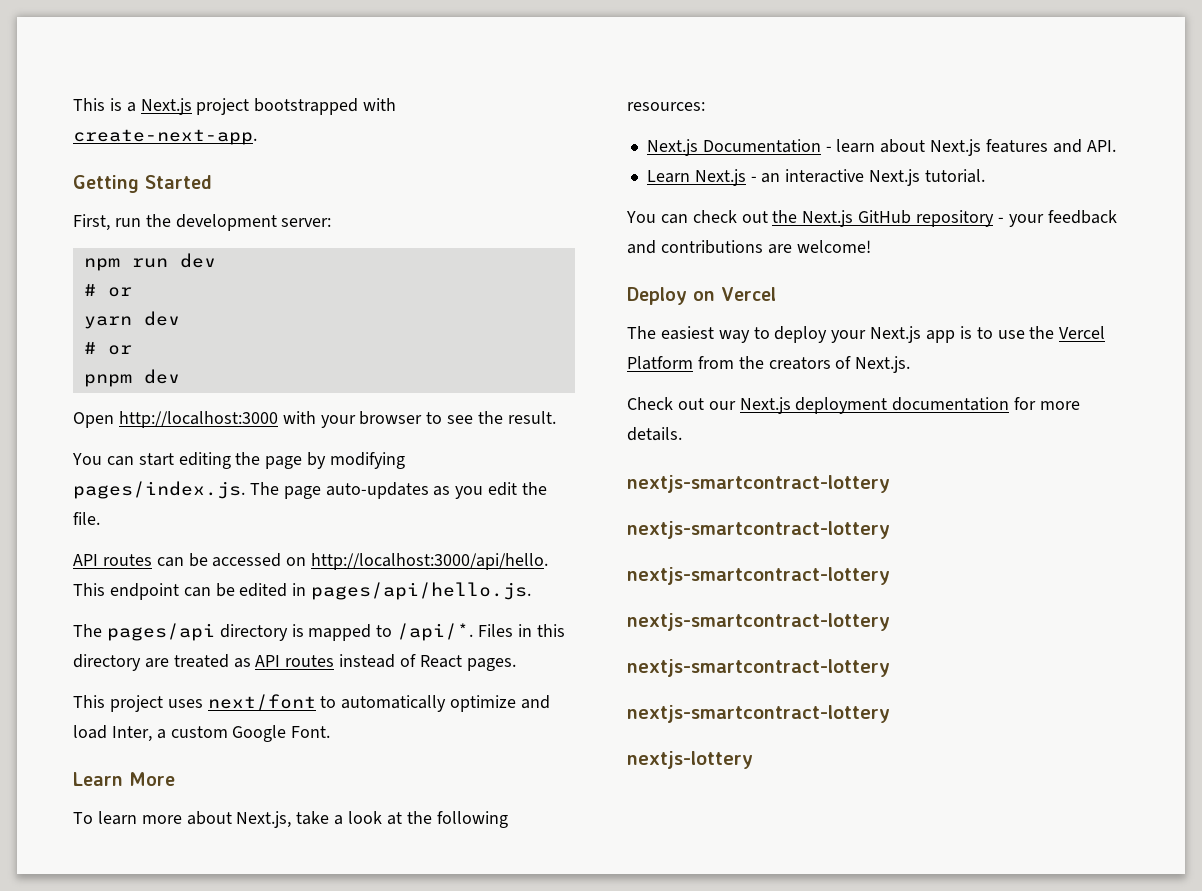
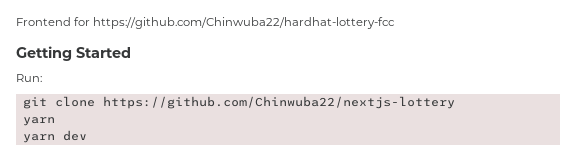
[73,98,397,115] [73,129,257,145] [73,175,212,193] [73,214,332,231] [83,253,216,271] [83,284,132,297] [83,311,180,329] [83,342,132,355] [83,369,180,387] [73,411,556,428] [72,452,406,469] [73,481,548,499] [73,512,100,525] [73,553,549,570] [73,582,532,600] [73,623,565,641] [73,654,516,671] [73,694,551,712] [73,725,331,742] [73,772,175,786] [73,811,508,828] [627,102,705,111] [646,139,1116,156] [646,169,985,186] [626,210,1117,227] [627,240,871,254] [627,287,776,305] [627,326,1106,343] [627,356,911,373] [627,397,1081,414] [627,427,682,441] [627,475,890,493] [627,521,890,539] [627,567,890,585] [627,613,890,631] [627,659,890,677] [627,705,890,723] [627,751,753,769] This is a Next.js project bootstrapped with create-next-app. // Getting Started // First, run the development server: // npm run dev // # or // yarn dev // # or // pnpm dev // Open http://localhost:3000 with your browser to see the result. // You can start editing the page by modifying pages/index.js. The page auto-updates as you edit the file. // API routes can be accessed on http://localhost:3000/api/hello. This endpoint can be edited in pages/api/hello.js. // The pages/api directory is mapped to /api/*. Files in this directory are treated as API routes instead of React pages. // This project uses next/font to automatically optimize and load Inter, a custom Google Font. // Learn More // To learn more about Next.js, take a look at the following resources: // Next.js Documentation - learn about Next.js features and API. // Learn Next.js - an interactive Next.js tutorial. // You can check out the Next.js GitHub repository - your feedback and contributions are welcome! // Deploy on Vercel // The easiest way to deploy your Next.js app is to use the Vercel Platform from the creators of Next.js. // Check out our Next.js deployment documentation for more details. // nextjs-smartcontract-lottery // nextjs-smartcontract-lottery // nextjs-smartcontract-lottery // nextjs-smartcontract-lottery // nextjs-smartcontract-lottery // nextjs-smartcontract-lottery // nextjs-lottery -> [16,17,396,29] [16,46,131,61] [16,74,42,82] [22,96,455,109] [22,117,55,126] [22,130,87,143] Frontend for https://github.com/Chinwuba22/hardhat-lottery-fcc // Getting Started // Run: // git clone https://github.com/Chinwuba22/nextjs-lottery // yarn // yarn dev

